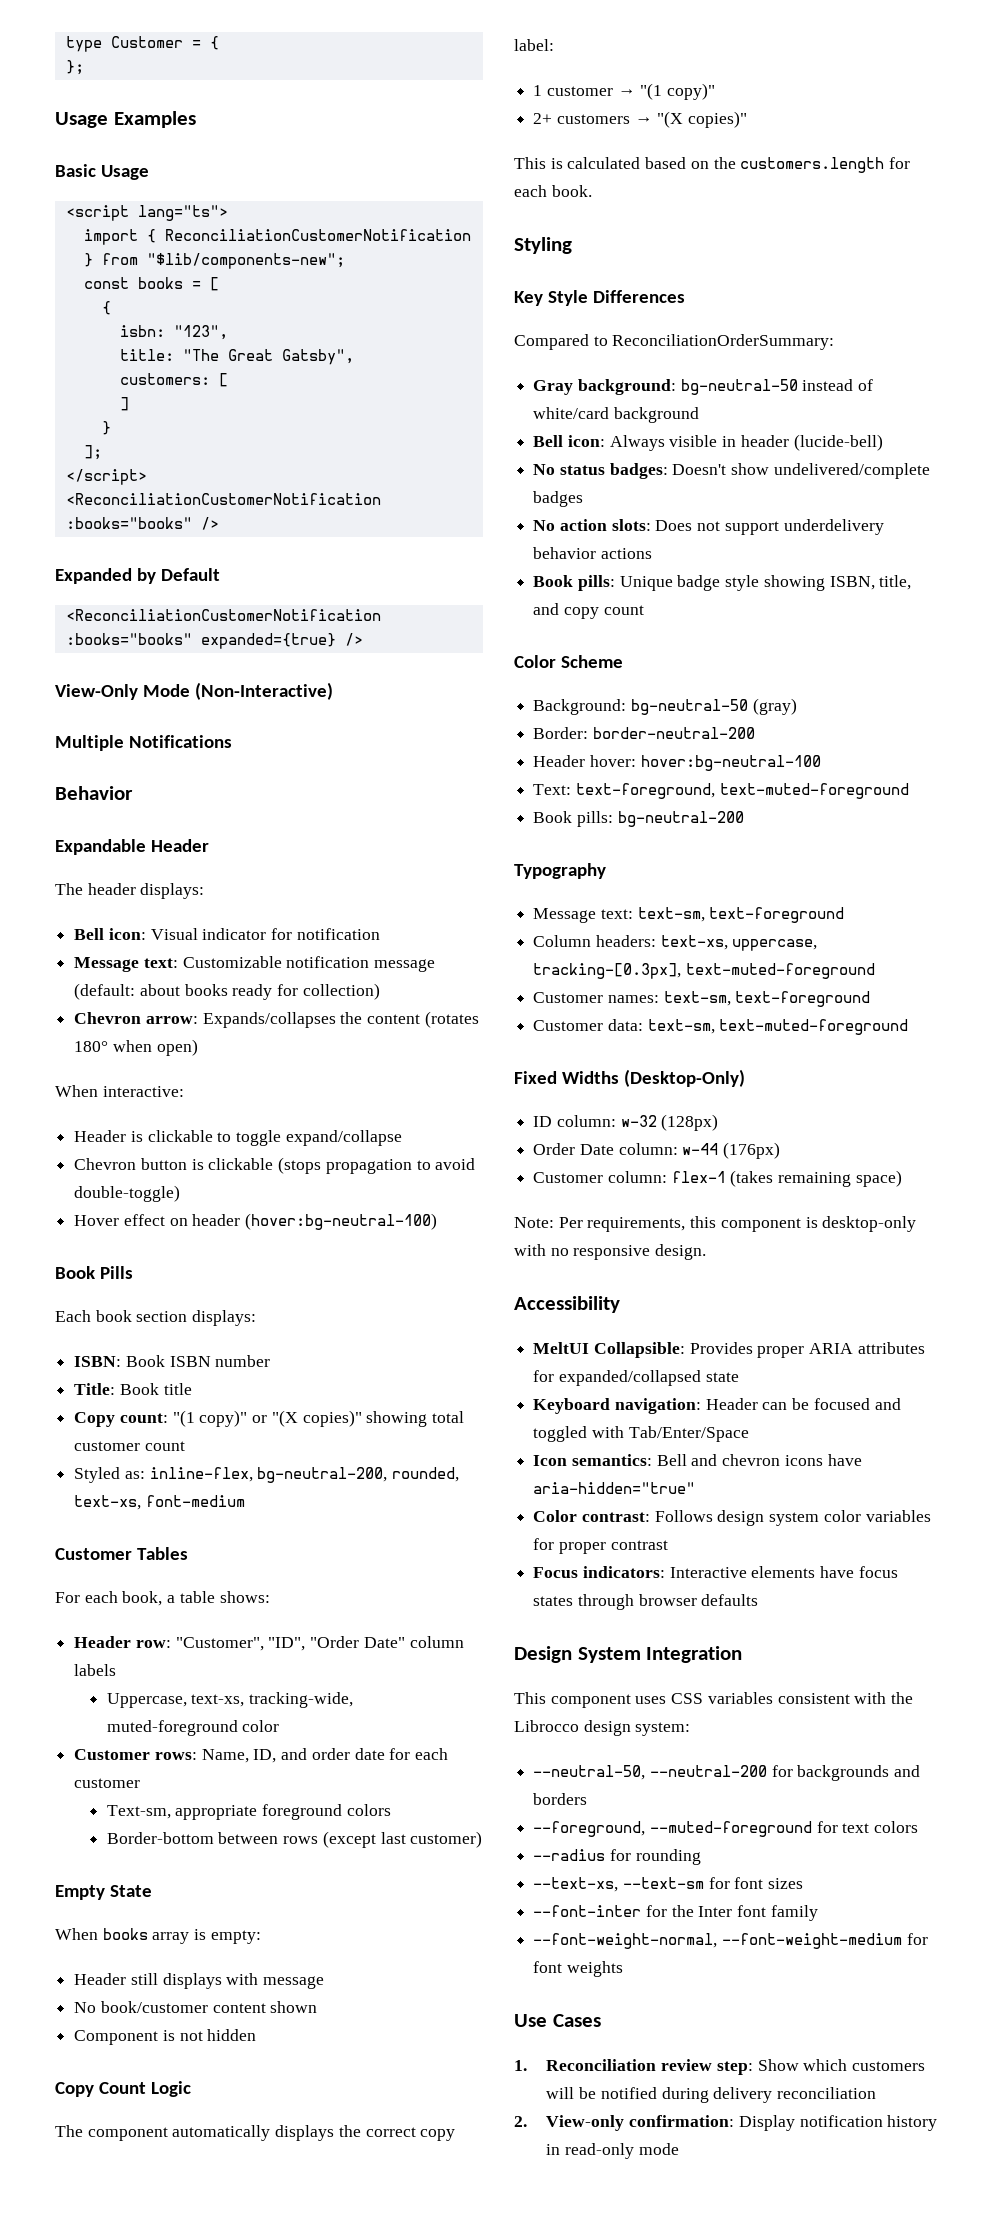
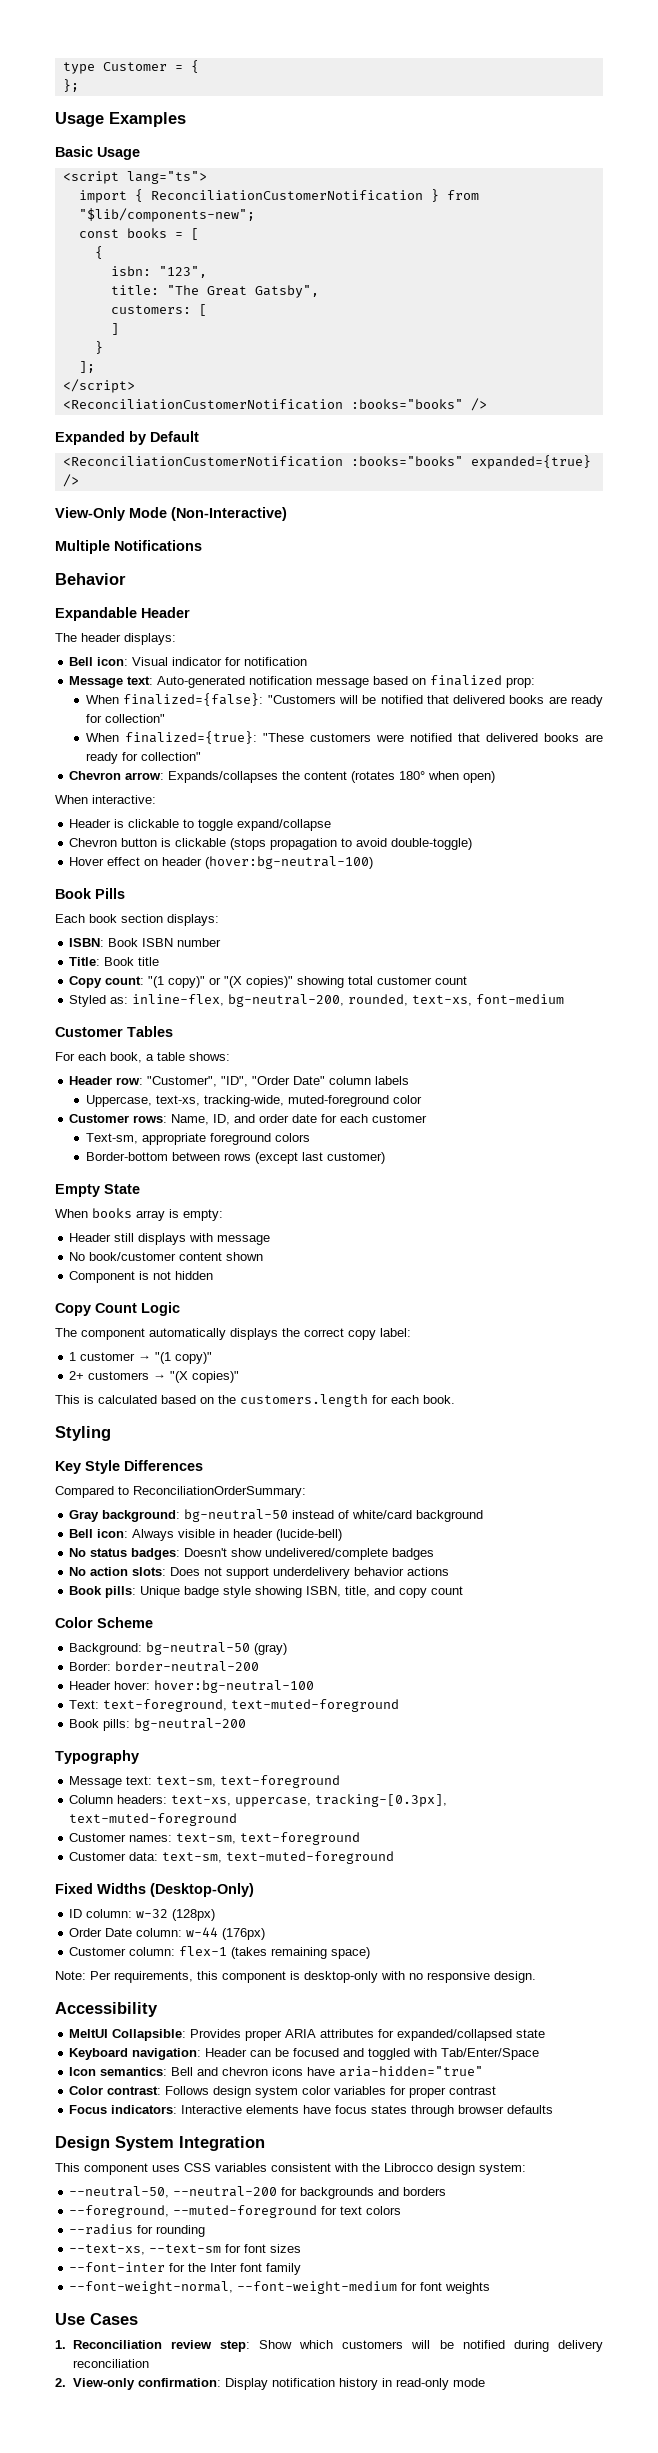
[182,956,282,968] Customizable -> [157,676,246,688] Auto-generated
[74,983,380,1000] (default: about books ready for collection) -> [373,675,536,688] [86,693,604,707] [86,714,166,723] [86,731,604,744] [86,752,202,764] based on finalized prop: // When finalized={false}: "Customers will be notified that delivered books are ready for collection" // When finalized={true}: "These customers were notified that delivered books are ready for collection"

